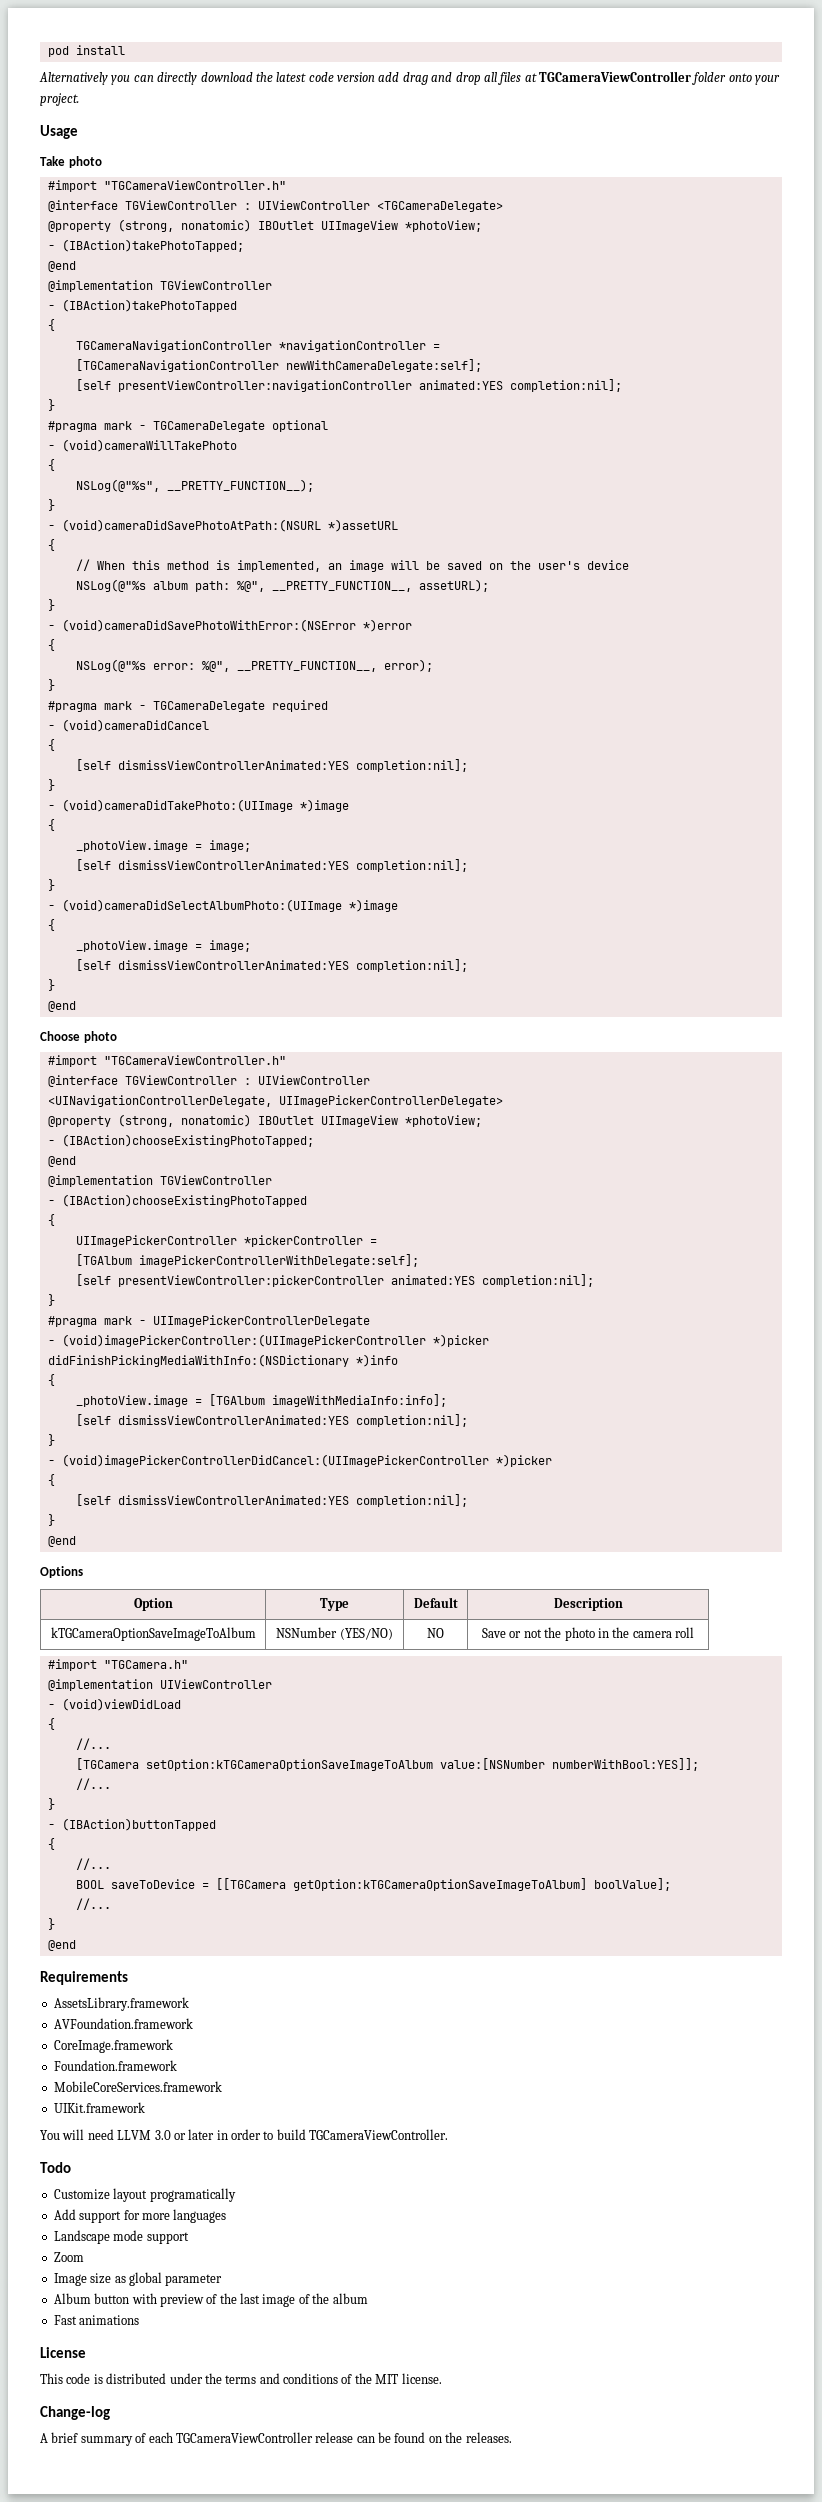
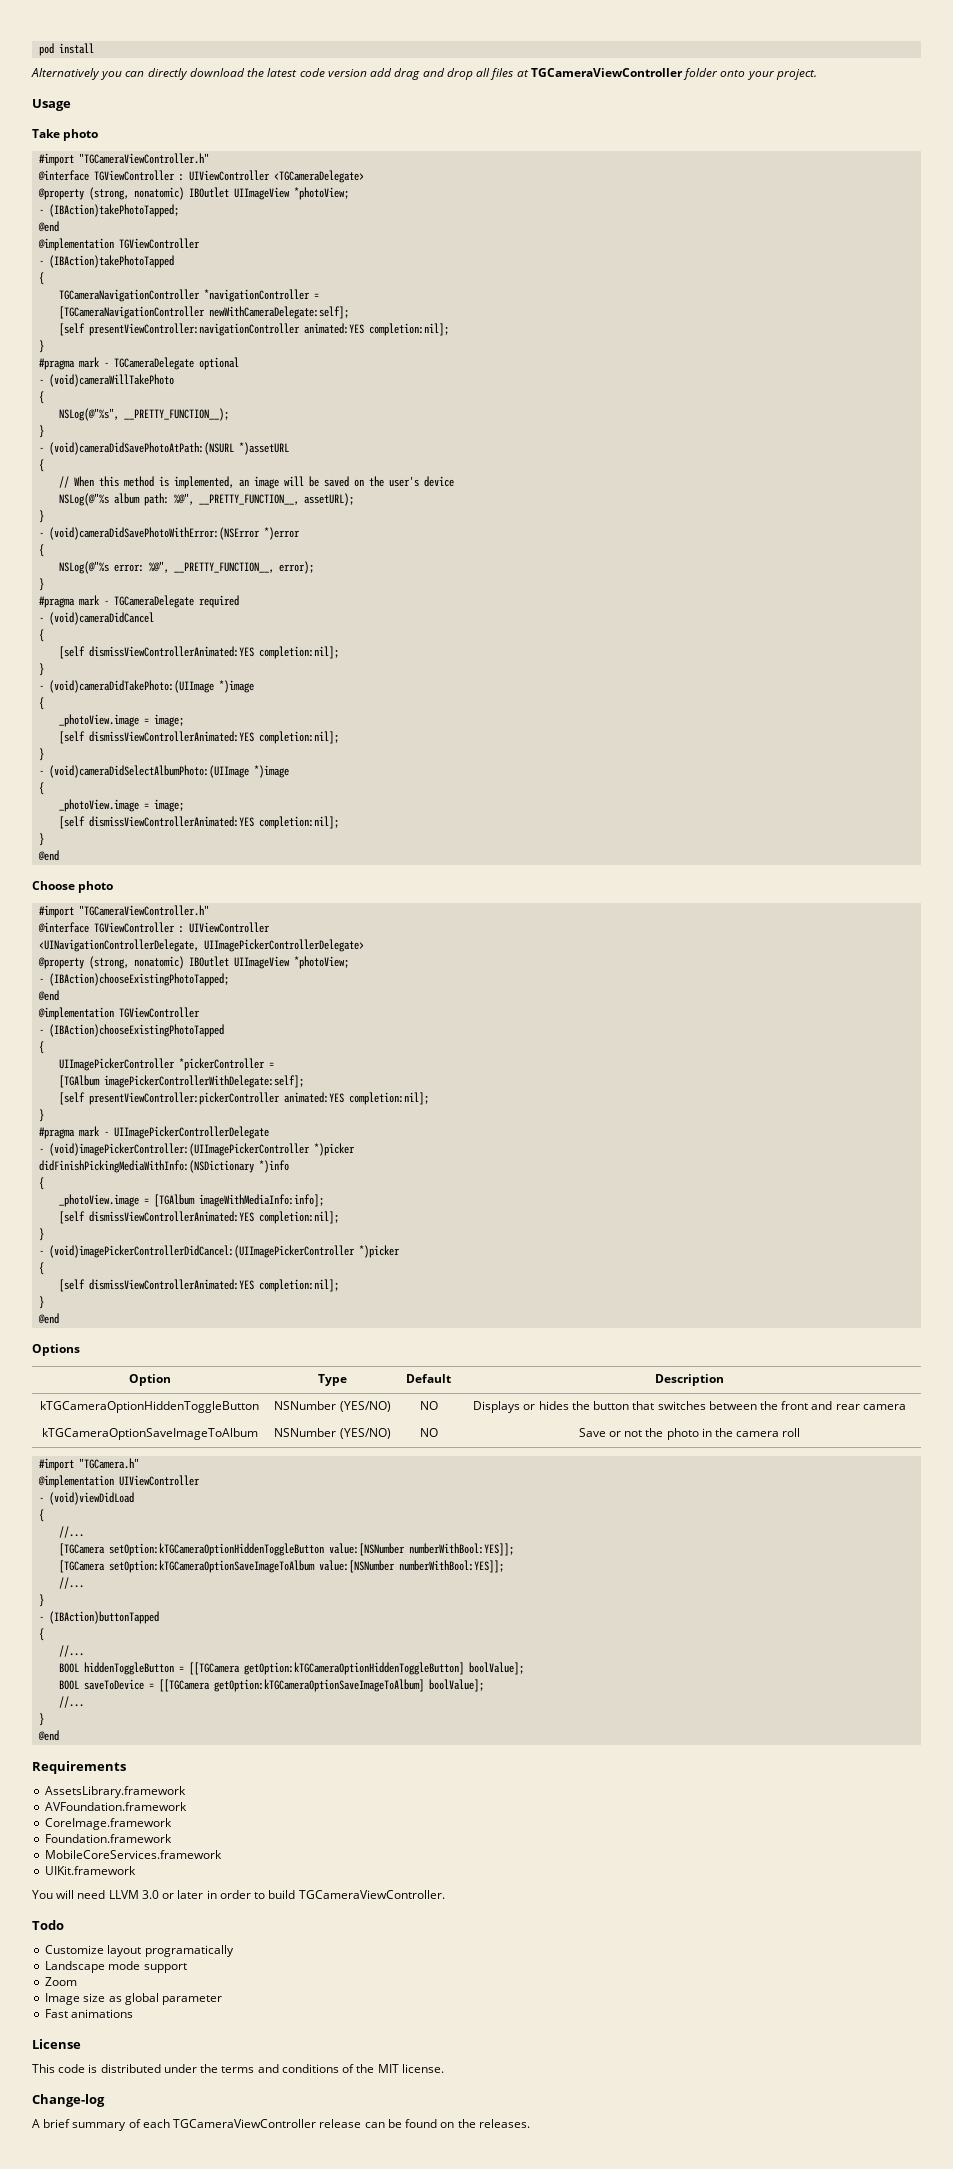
(623, 1604) none -> [39,1401,259,1413] [274,1401,391,1412] [419,1401,438,1410] [473,1401,906,1413] // kTGCameraOptionHiddenToggleButton | NSNumber (YES/NO) | NO | Displays or hides the button that switches between the front and rear camera
(111, 1744) none -> [59,1543,515,1556] // [TGCamera setOption:kTGCameraOptionHiddenToggleButton value:[NSNumber numberWithBool:YES]];
(111, 1864) none -> [59,1662,525,1675] // BOOL hiddenToggleButton = [[TGCamera getOption:kTGCameraOptionHiddenToggleButton] boolValue];
[53,2209,227,2223] // Add support for more languages -> (234, 1951) none
[53,2293,368,2307] // Album button with preview of the last image of the album -> (223, 2000) none

